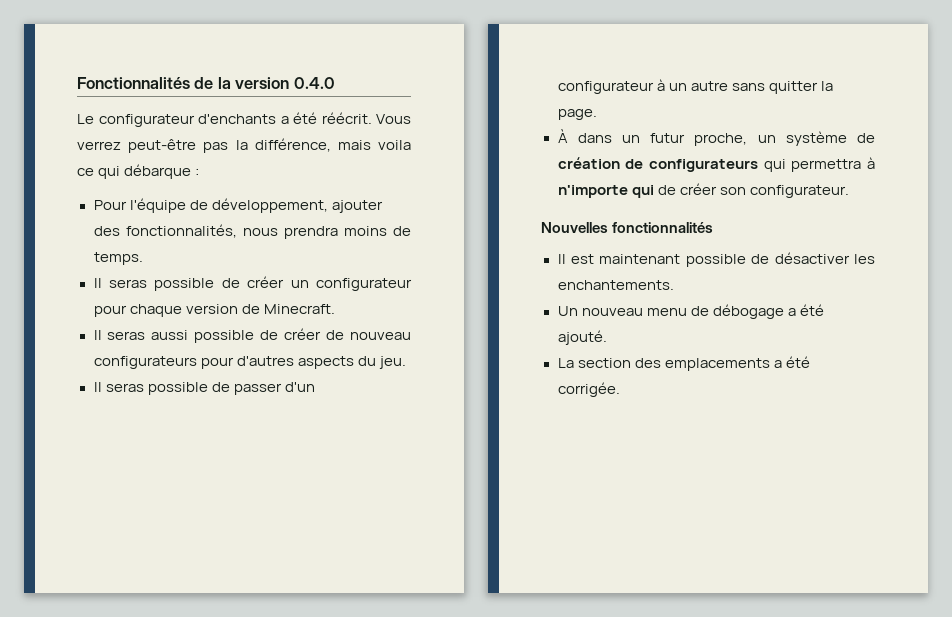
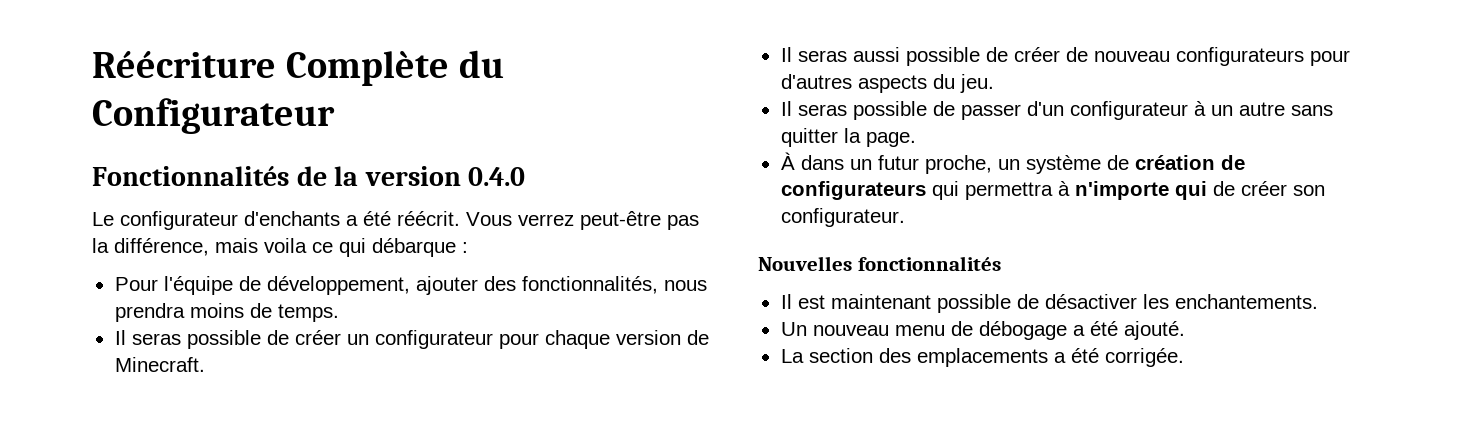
(77, 83) none -> [92,50,505,86] [92,98,335,134] Réécriture Complète du Configurateur //

